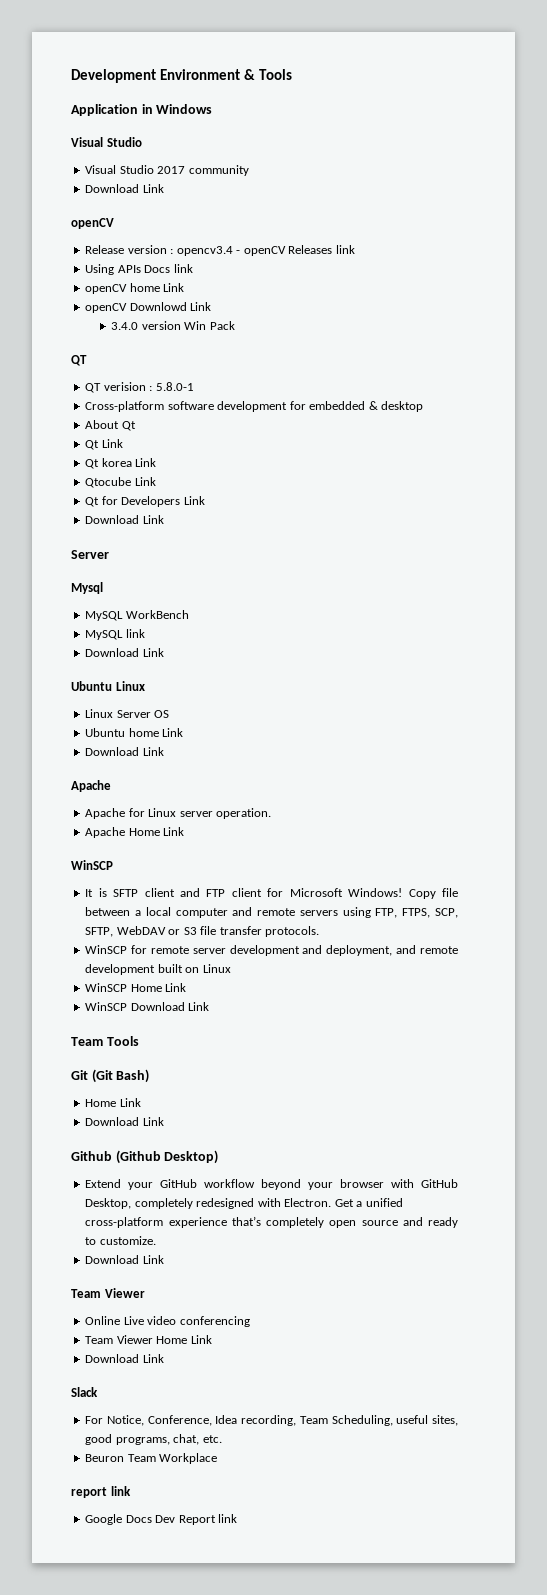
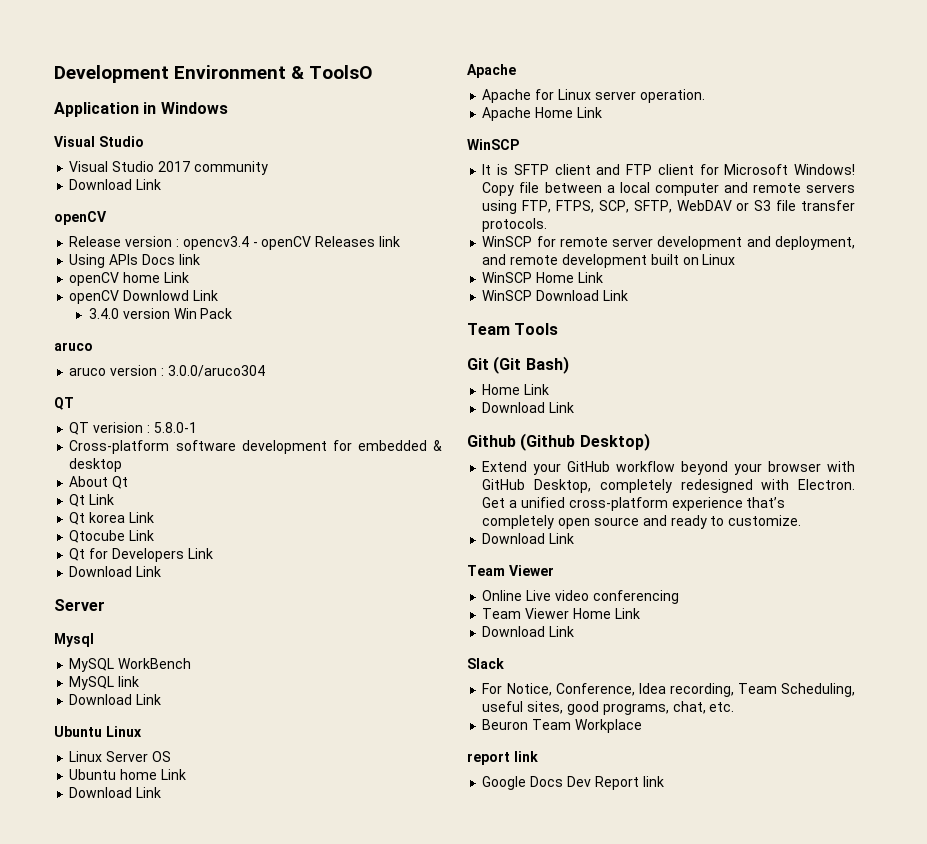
[258,69,292,80] Tools -> [309,65,373,79] ToolsO
(235, 325) none -> [54,342,93,351] [69,365,265,377] // aruco // aruco version : 3.0.0/aruco304

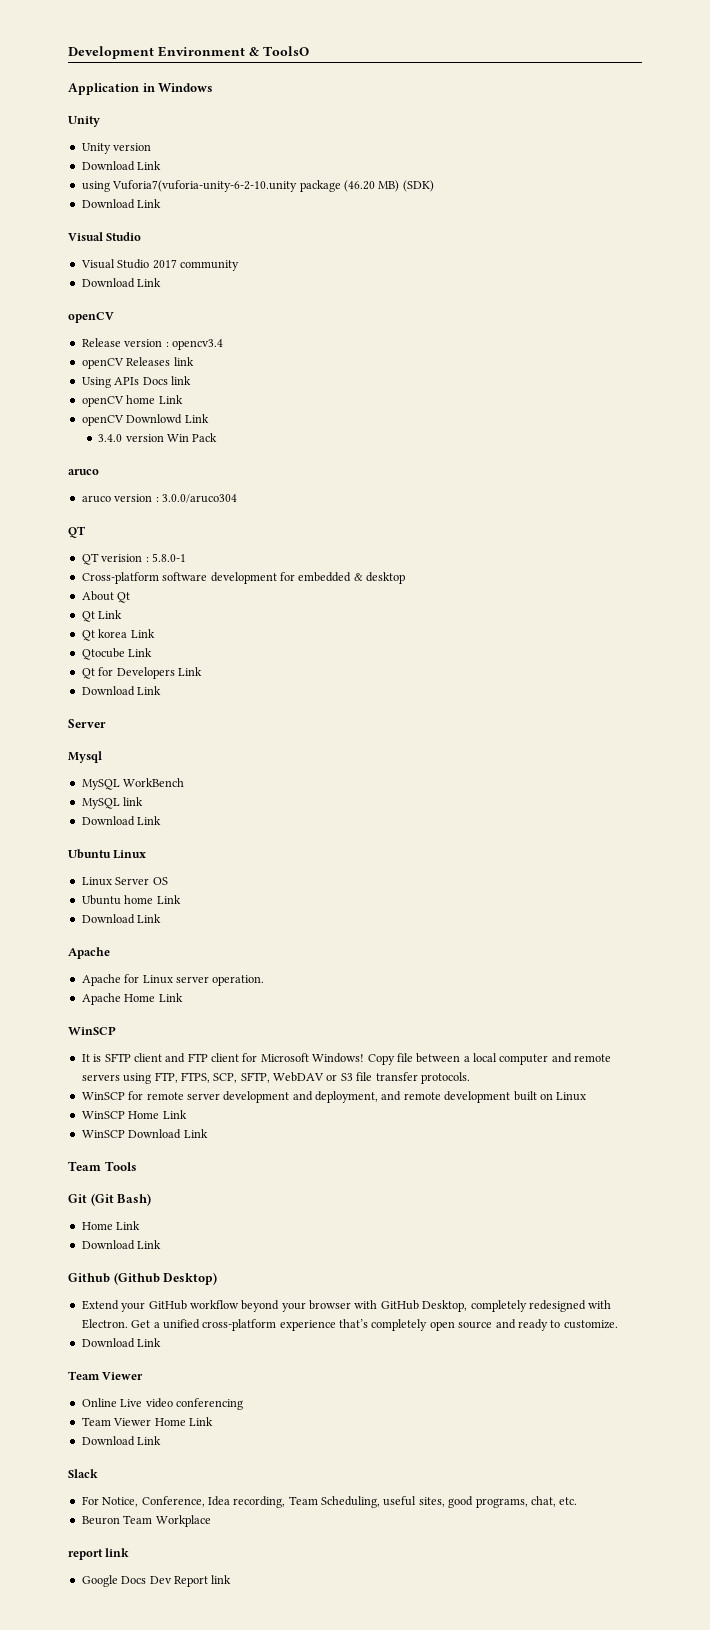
(228, 108) none -> [68,116,100,127] [81,143,152,154] [81,161,162,171] [81,180,434,192] [81,199,162,209] // Unity // Unity version // Download Link // using Vuforia7(vuforia-unity-6-2-10.unity package (46.20 MB) (SDK) // Download Link
[252,242,258,247] - -> (223, 344) //

